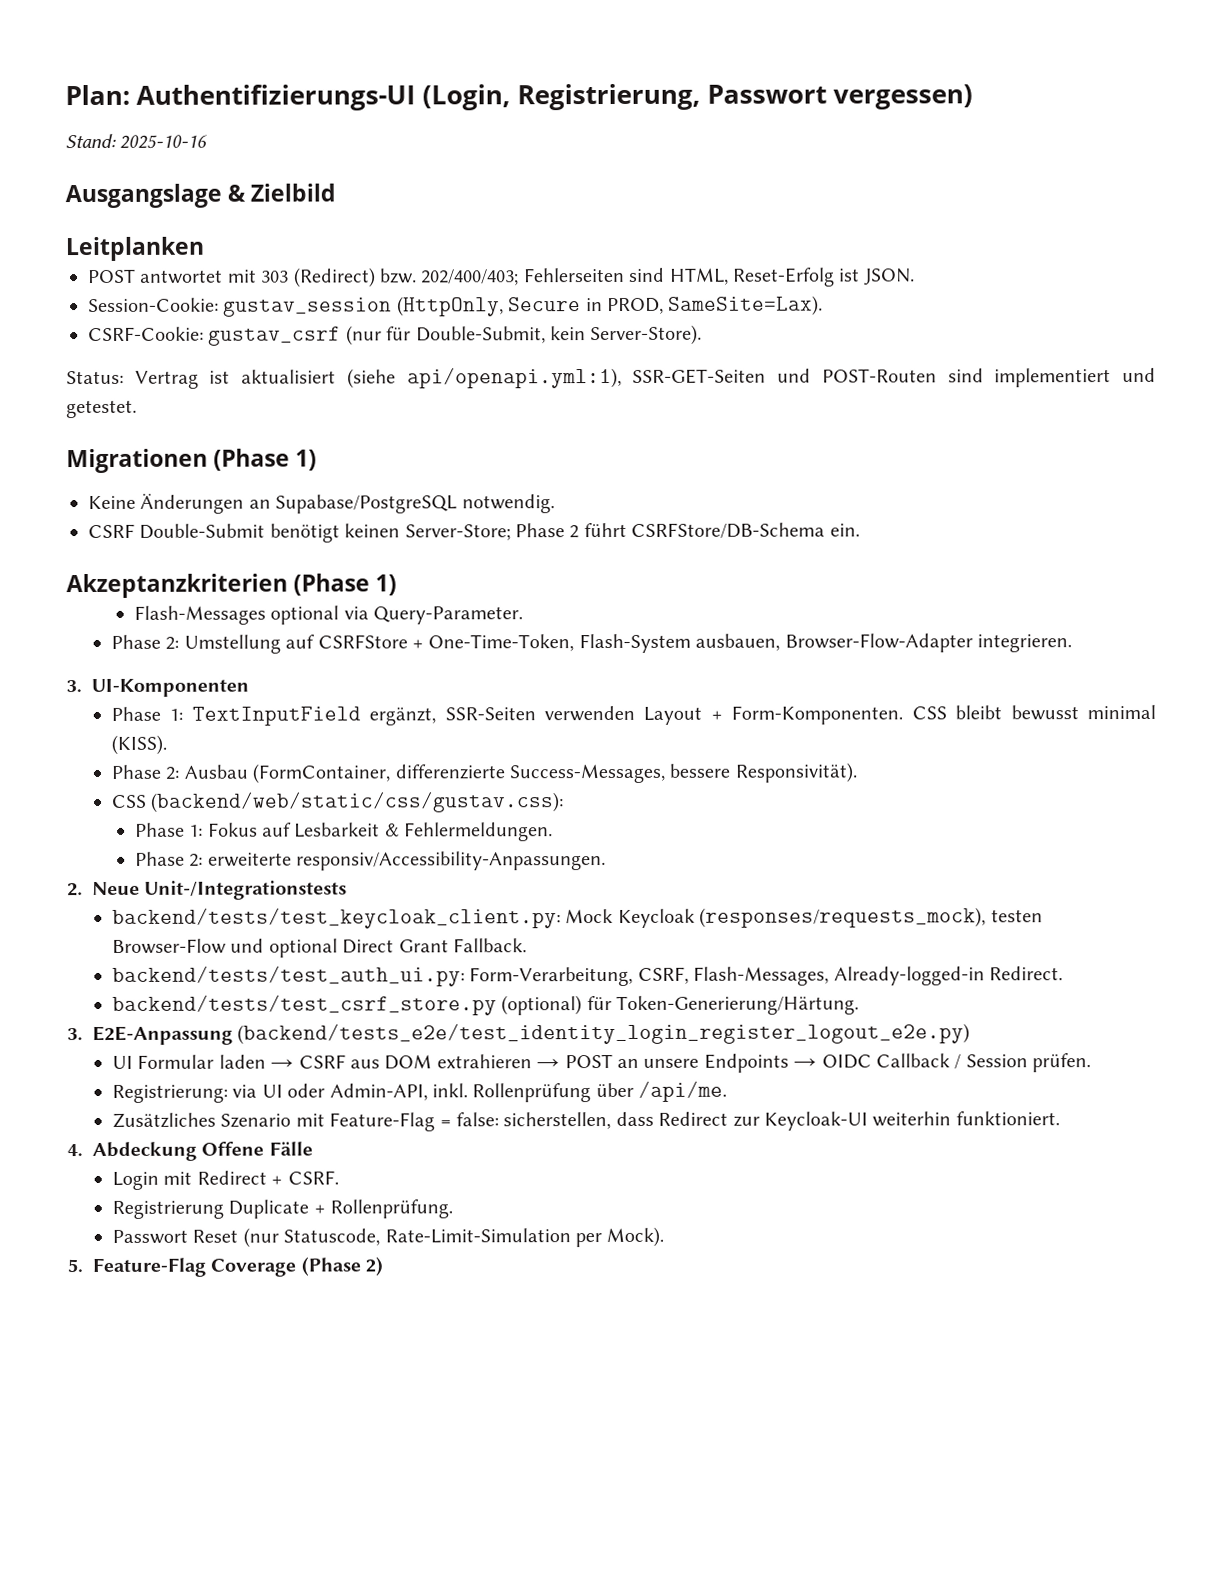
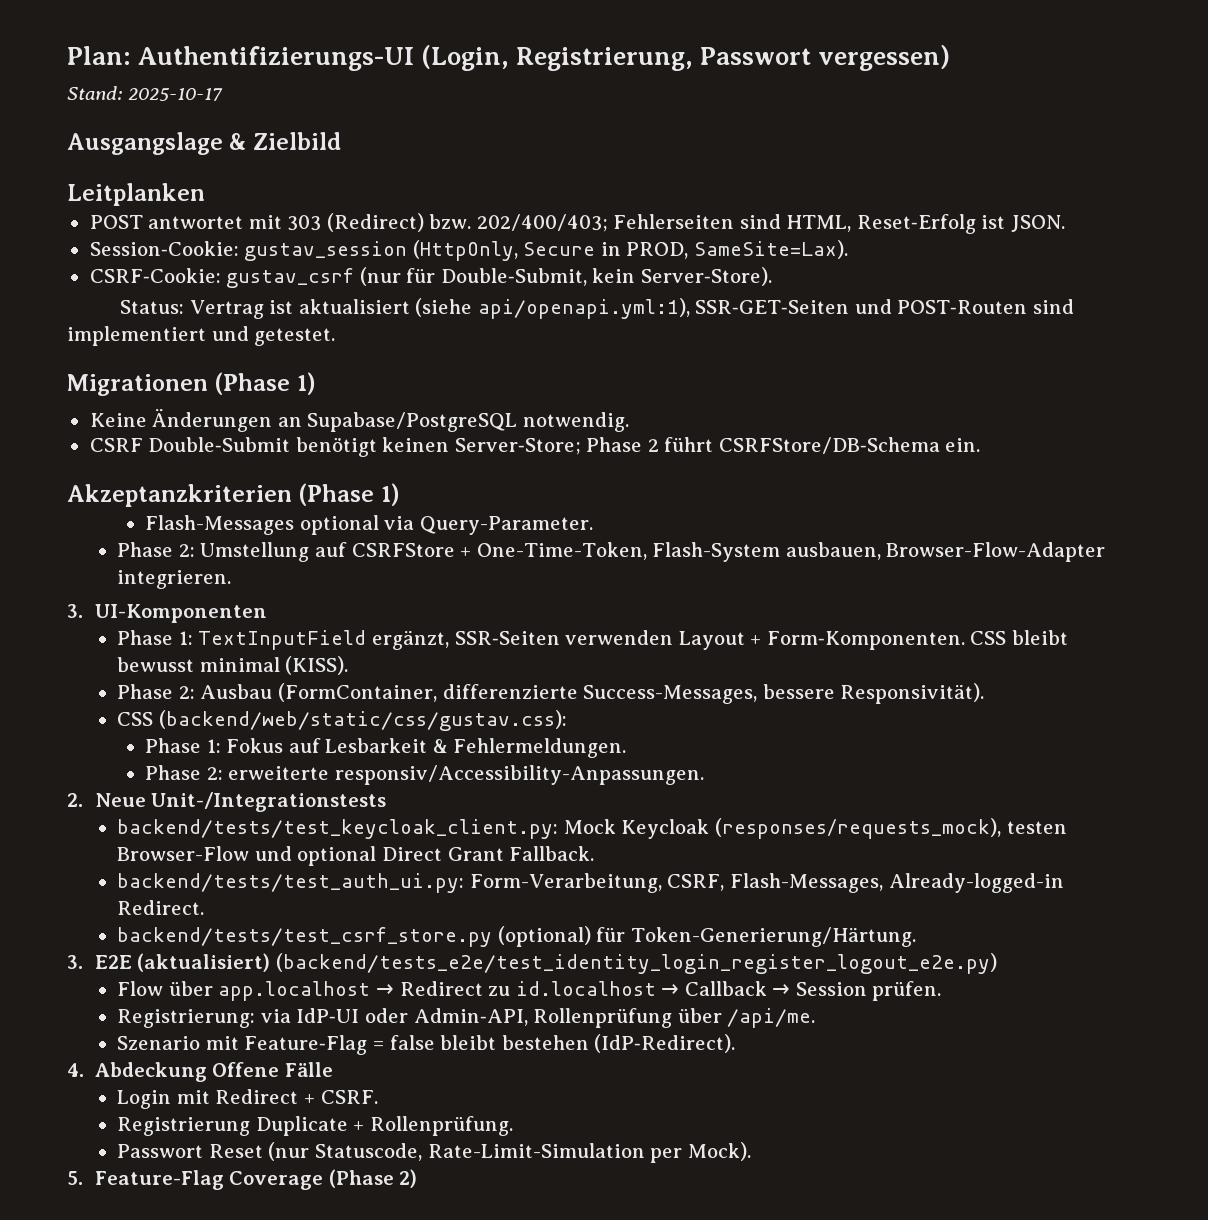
[119,134,208,149] 2025-10-16 -> [127,88,223,101] 2025-10-17
[92,1025,233,1045] E2E-Anpassung -> [94,953,271,972] E2E (aktualisiert)
[111,1053,962,1073] UI Formular laden → CSRF aus DOM extrahieren → POST an unsere Endpoints → OIDC Callback / -> [117,981,791,1001] Flow über app.localhost → Redirect zu id.localhost → Callback →
[261,1084,283,1098] UI -> [296,1008,360,1023] IdP‑UI
[431,1083,468,1098] inkl. -> (528, 1017) none
[111,1112,216,1128] Zusätzliches -> (816, 1018) none
[455,1111,1060,1131] false: sicherstellen, dass Redirect zur Keycloak-UI weiterhin funktioniert. -> [389,1034,736,1053] false bleibt bestehen (IdP‑Redirect).

